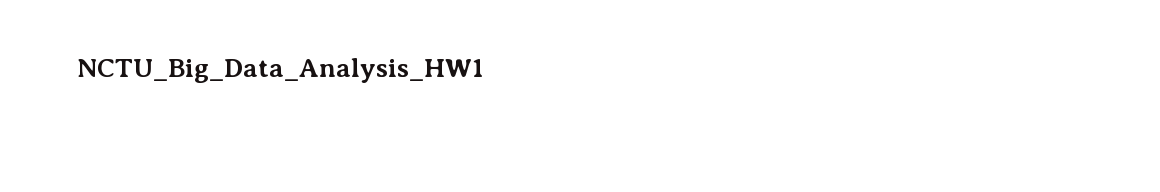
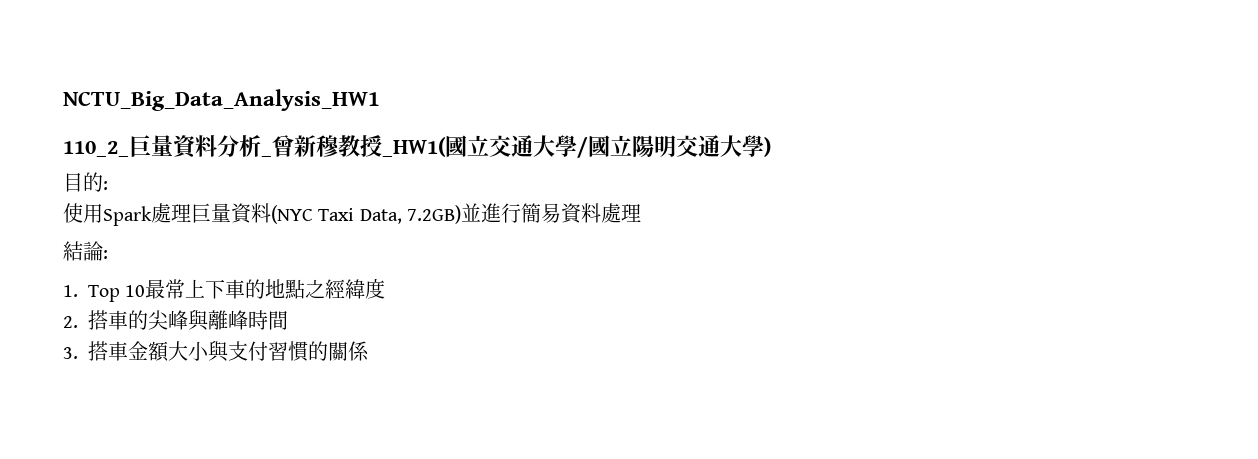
(484, 70) none -> [63,135,771,159] [63,172,108,192] [63,203,642,226] [63,241,108,261] [63,278,386,302] [63,309,288,331] [63,340,369,362] // 110_2_巨量資料分析_曾新穆教授_HW1(國立交通大學/國立陽明交通大學) // 目的: // 使用Spark處理巨量資料(NYC Taxi Data, 7.2GB)並進行簡易資料處理 // 結論: // 1. Top 10最常上下車的地點之經緯度 // 2.搭車的尖峰與離峰時間 // 3.搭車金額大小與支付習慣的關係

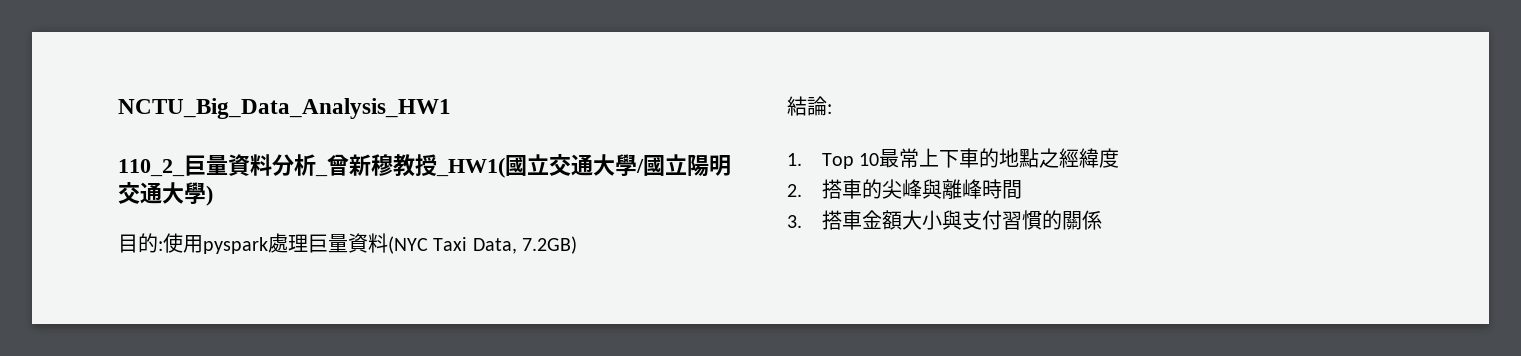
[63,203,152,226] // 使用Spark -> [163,233,268,254] 使用pyspark
[461,203,642,224] 並進行簡易資料處理 -> (578, 245) none

